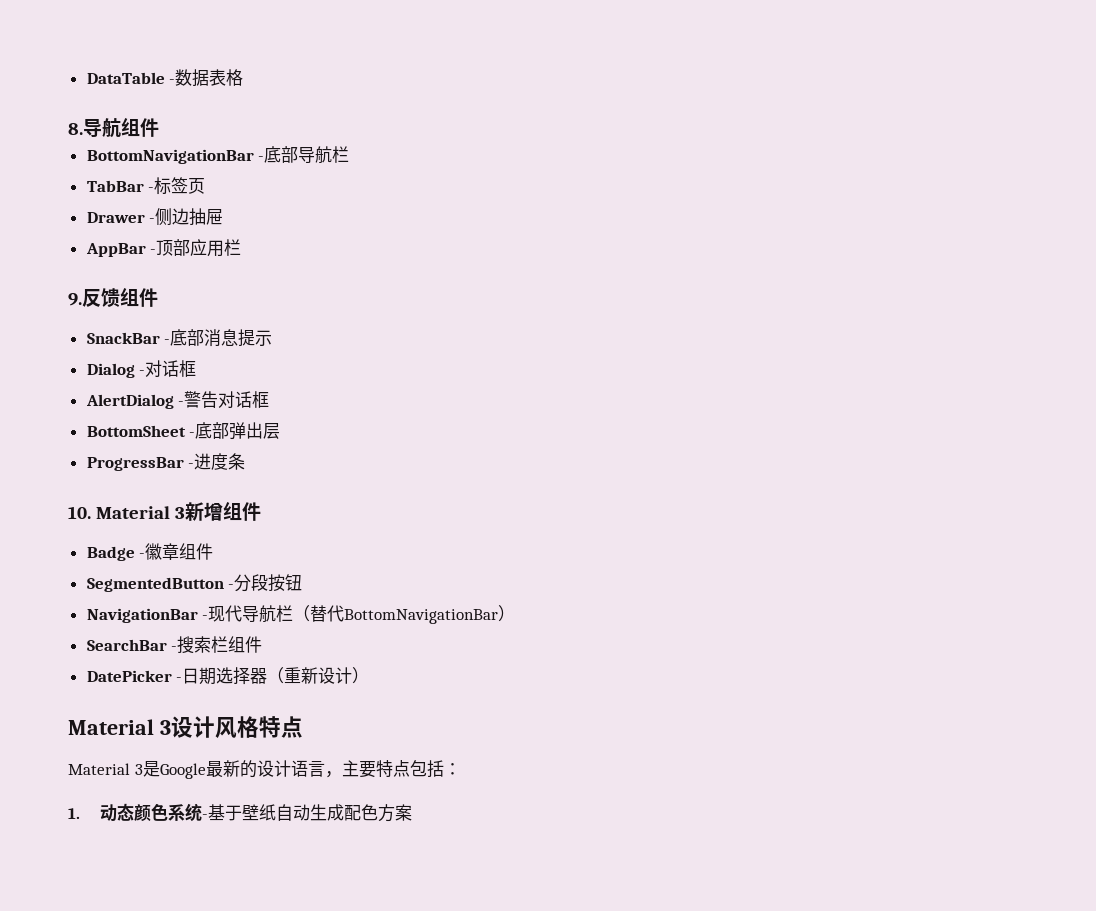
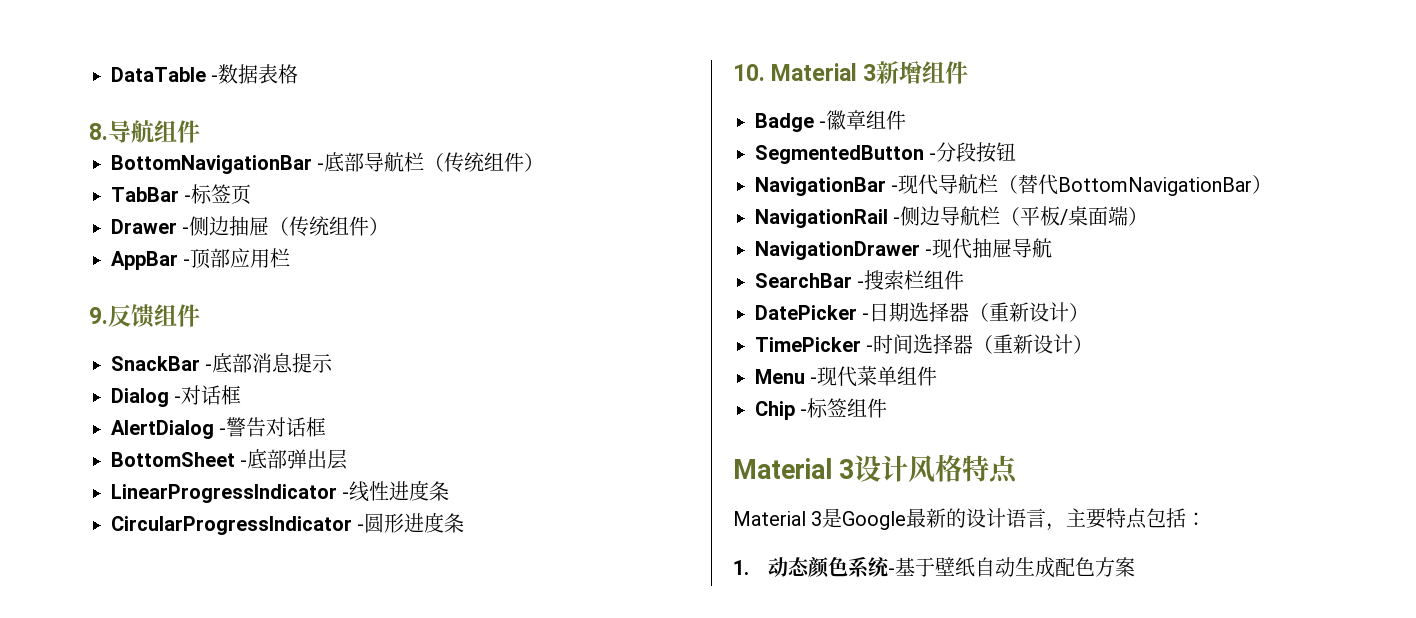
(350, 154) none -> [424,152,545,172] （传统组件）
(224, 217) none -> [269,216,390,236] （传统组件）
[86,457,195,471] ProgressBar - -> [111,480,450,503] [111,513,405,535] LinearProgressIndicator -线性进度条 // CircularProgressIndicator -圆形
(516, 613) none -> [755,206,1149,228] [755,238,1053,260] // NavigationRail -侧边导航栏（平板/桌面端） // NavigationDrawer -现代抽屉导航
(370, 675) none -> [755,334,1094,354] [755,366,938,387] [755,398,888,420] // TimePicker -时间选择器（重新设计） // Menu -现代菜单组件 // Chip -标签组件

